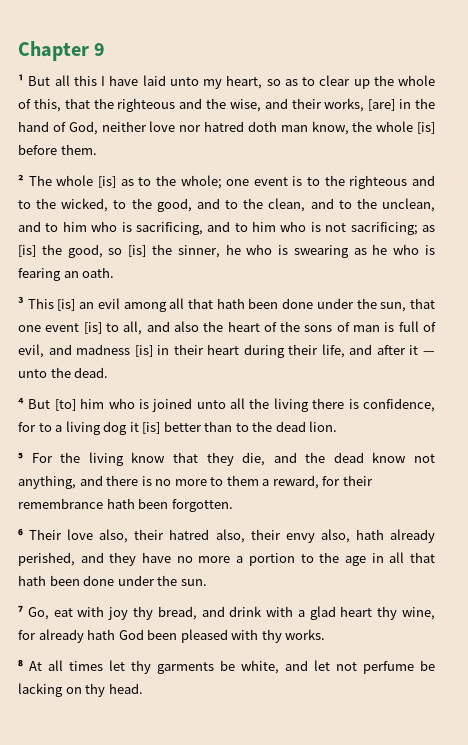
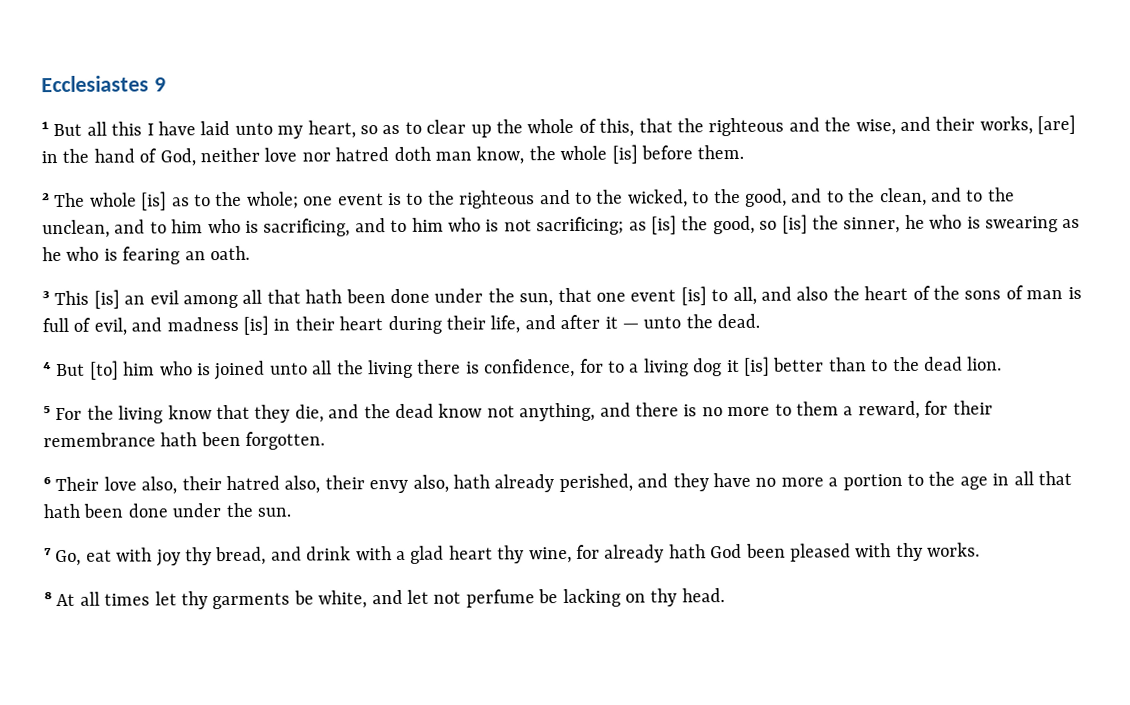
[18,41,89,61] Chapter -> [41,75,149,93] Ecclesiastes

